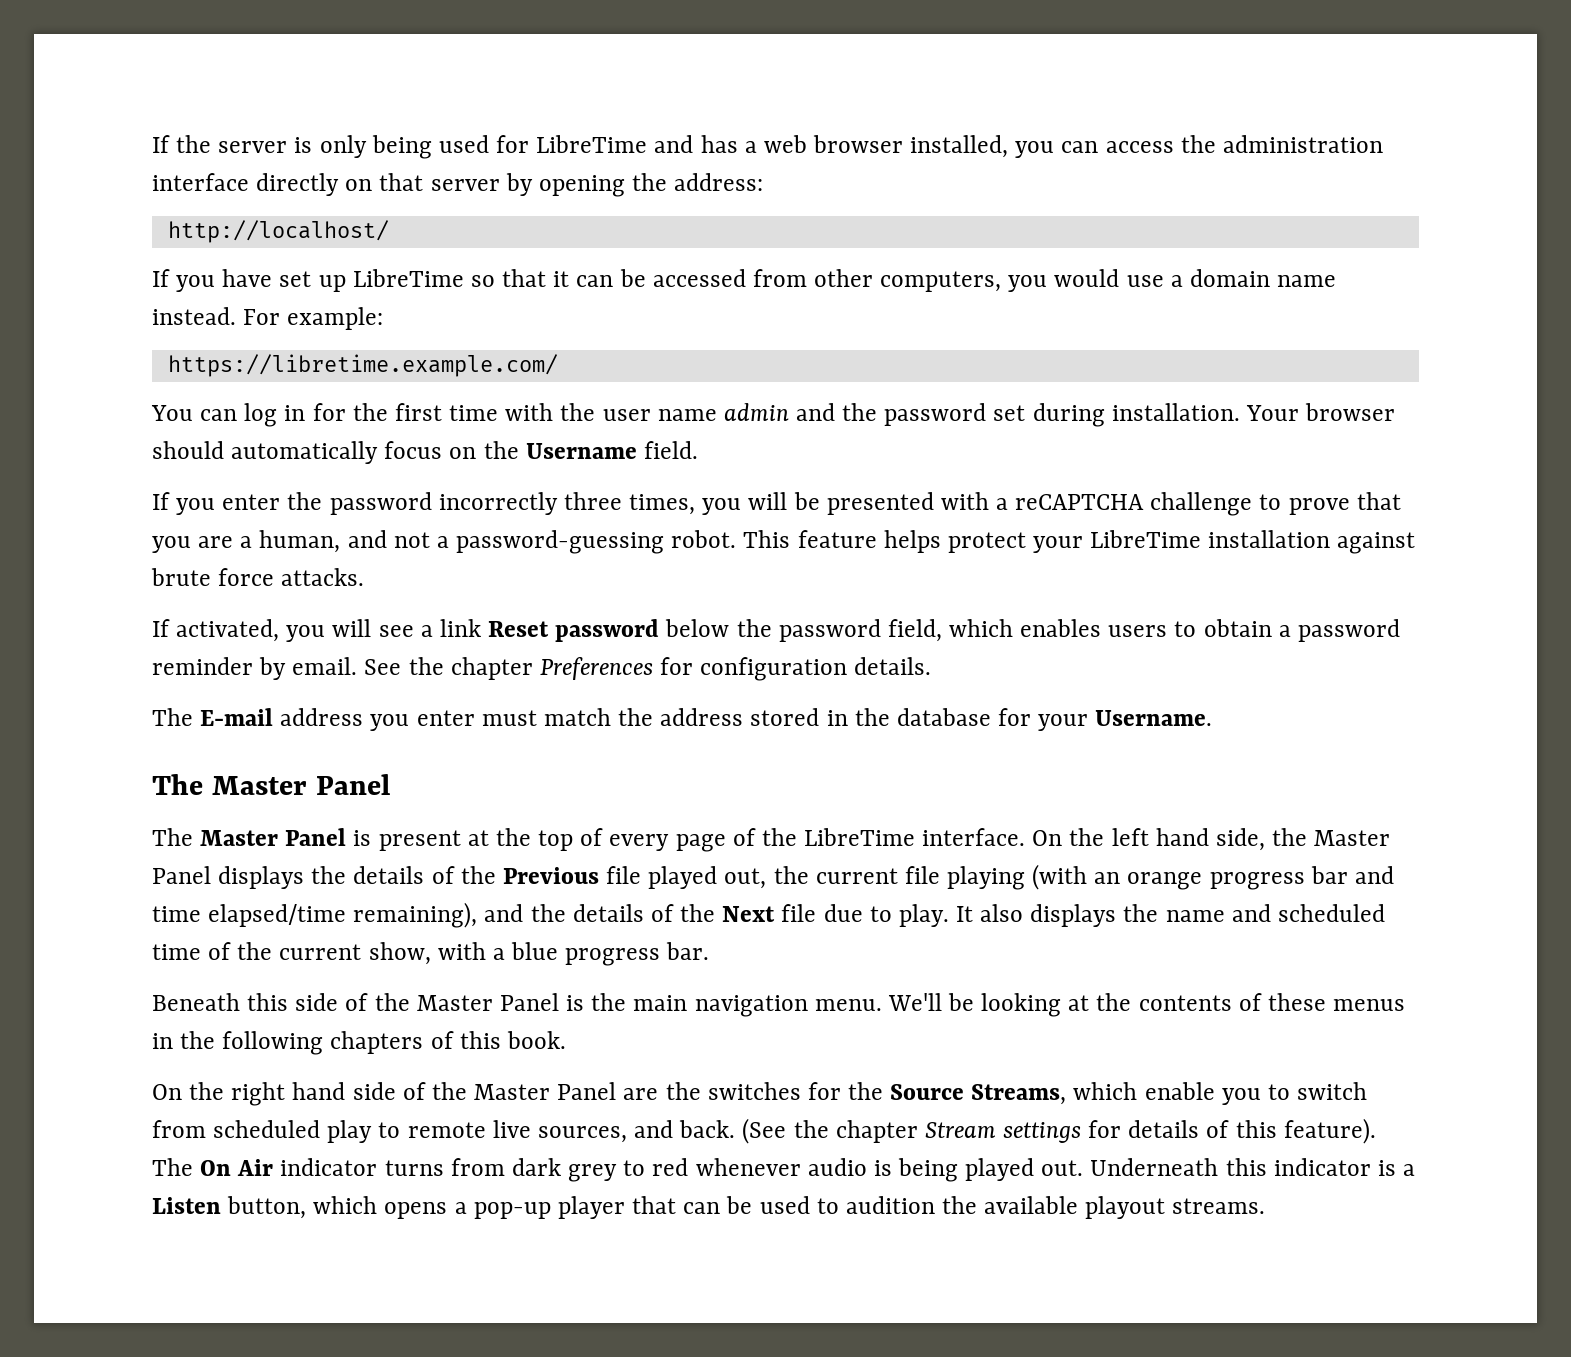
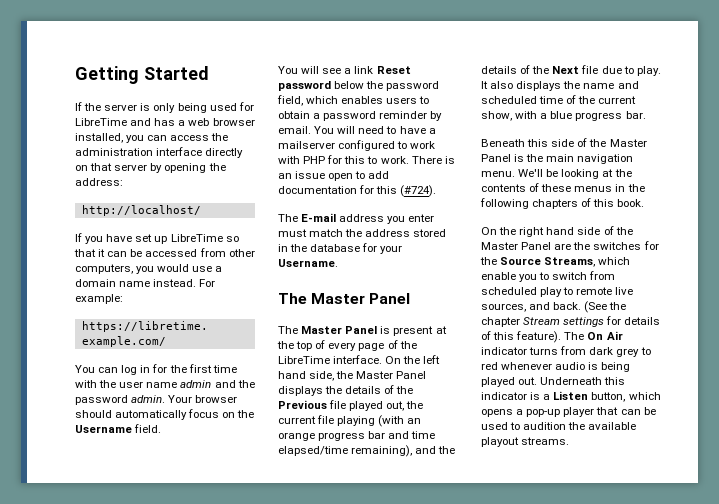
(152, 144) none -> [75,66,209,84] Getting Started //
[993,403,1240,427] set during installation. -> [131,395,166,403] admin.
[152,492,1401,516] [152,530,1416,554] [151,568,365,586] [152,619,326,642] If you enter the password incorrectly three times, you will be presented with a reCAPTCHA challenge to prove that you are a human, and not a password-guessing robot. This feature helps protect your LibreTime installation against brute force attacks. // If activated, you -> [278,66,298,74] You
[364,657,932,681] See the chapter Preferences for configuration details. -> [314,126,436,134] [278,140,436,151] [278,155,455,164] [278,171,390,181] [278,185,437,197] You will need to have a mailserver configured to work with PHP for this to work. There is an issue open to add documentation for this (#724).

